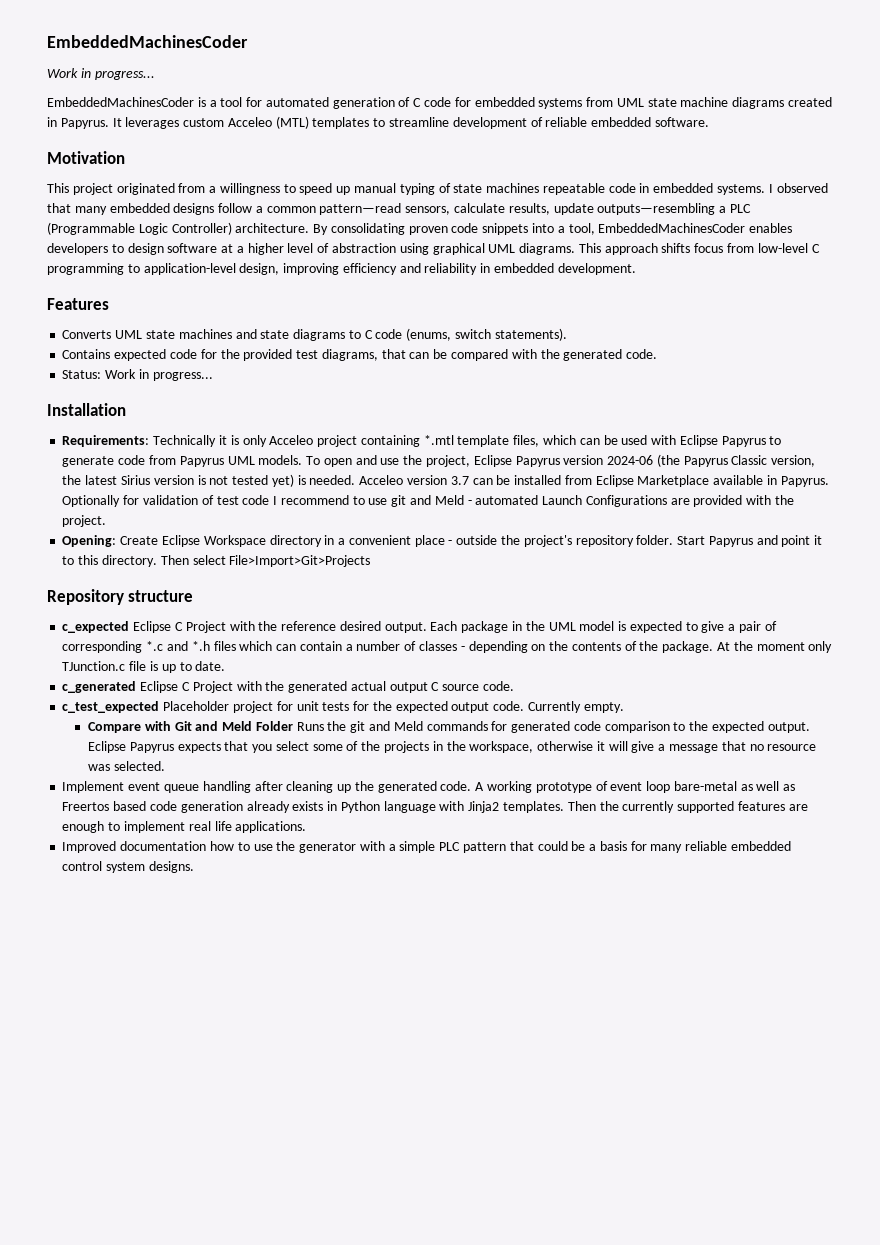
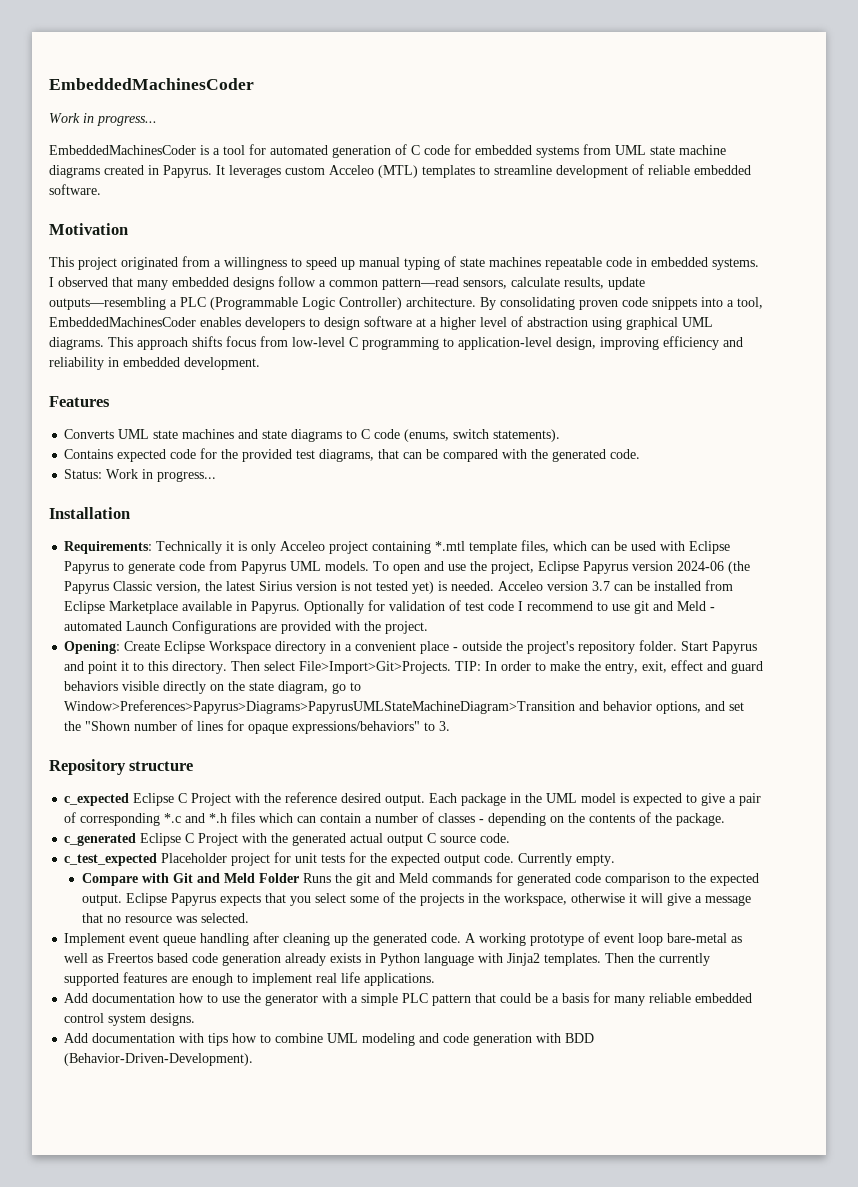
[229,555,371,567] File>Import>Git>Projects -> [299,660,764,674] [64,681,362,694] [64,700,745,714] [64,720,451,734] File>Import>Git>Projects. TIP: In order to make the entry, exit, effect and guard behaviors visible directly on the state diagram, go to Window>Preferences>Papyrus>Diagrams>PapyrusUMLStateMachineDiagram>Transition and behavior options, and set the "Shown number of lines for opaque expressions/behaviors" to 3.
[716,641,833,653] [62,661,226,673] At the moment only TJunction.c file is up to date. -> (726, 819) none
[62,841,117,853] Improved -> [64,993,89,1003] Add
(194, 867) none -> [64,1033,595,1046] [64,1053,254,1066] // Add documentation with tips how to combine UML modeling and code generation with BDD (Behavior-Driven-Development).

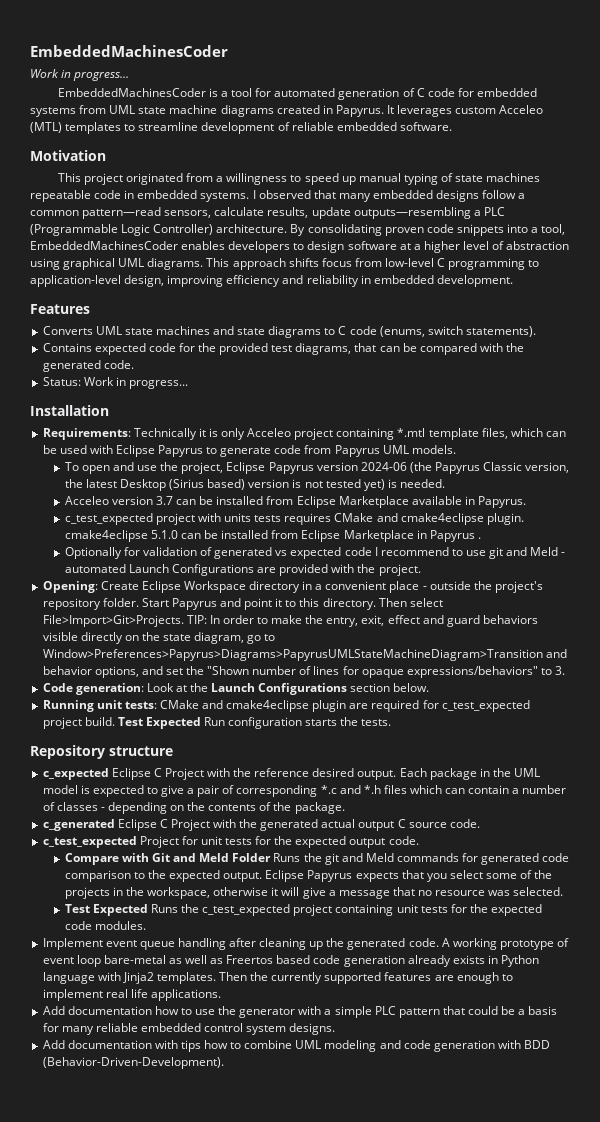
(370, 566) none -> (456, 449) //
[259,581,293,591] Sirius -> [120,479,246,491] Desktop (Sirius based)
(495, 586) none -> (445, 483) //
(301, 607) none -> [64,513,524,525] [64,530,481,542] // c_test_expected project with units tests requires CMake and cmake4eclipse plugin. cmake4eclipse 5.1.0 can be installed from Eclipse Marketplace in Papyrus . //
[465,602,485,611] test -> [214,547,342,559] generated vs expected
(451, 726) none -> [42,683,430,695] [42,700,530,712] [42,717,392,729] // Code generation: Look at the Launch Configurations section below. // Running unit tests: CMake and cmake4eclipse plugin are required for c_test_expected project build. Test Expected Run configuration starts the tests.
[161,853,271,866] Placeholder project -> [139,836,179,848] Project
[518,853,616,866] Currently empty. -> (419, 840) none
(249, 918) none -> [64,904,542,916] [64,921,146,930] // Test Expected Runs the c_test_expected project containing unit tests for the expected code modules.

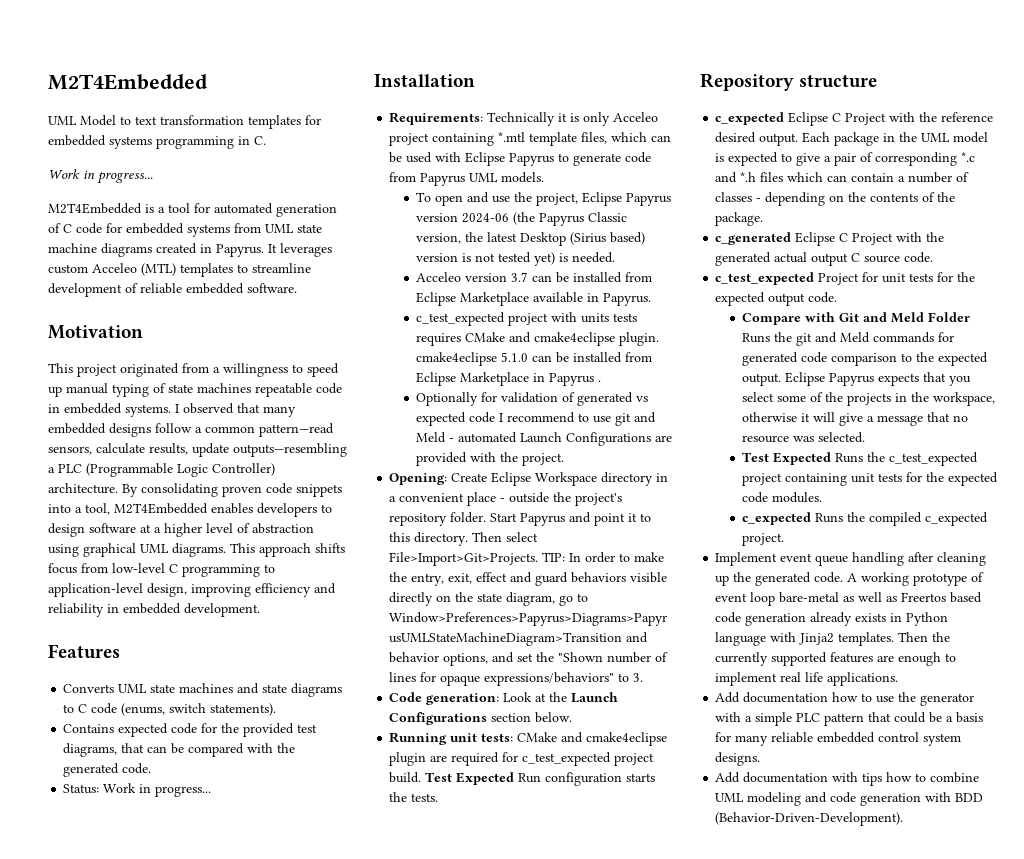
[30,45,228,57] [30,69,130,81] [57,88,206,97] EmbeddedMachinesCoder // Work in progress... // EmbeddedMachinesCoder -> [48,74,208,90] [48,115,321,129] [48,135,266,149] [48,169,153,184] [48,203,142,214] M2T4Embedded // UML Model to text transformation templates for embedded systems programming in C. // Work in progress... // M2T4Embedded
[30,241,178,250] EmbeddedMachinesCoder -> [114,503,208,514] M2T4Embedded
(146, 925) none -> [742,512,989,526] [742,533,785,546] // c_expected Runs the compiled c_expected project.

